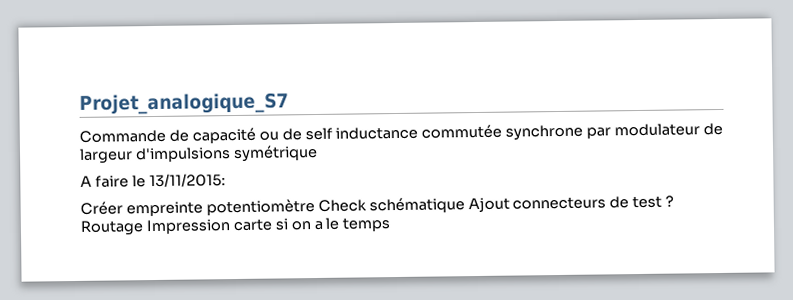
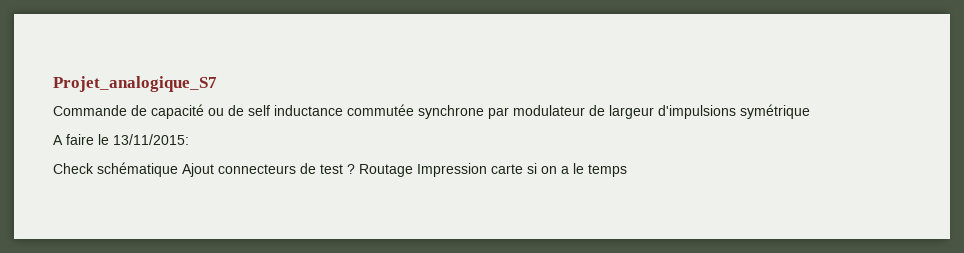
[80,199,315,217] Créer empreinte potentiomètre -> (189, 139) none

